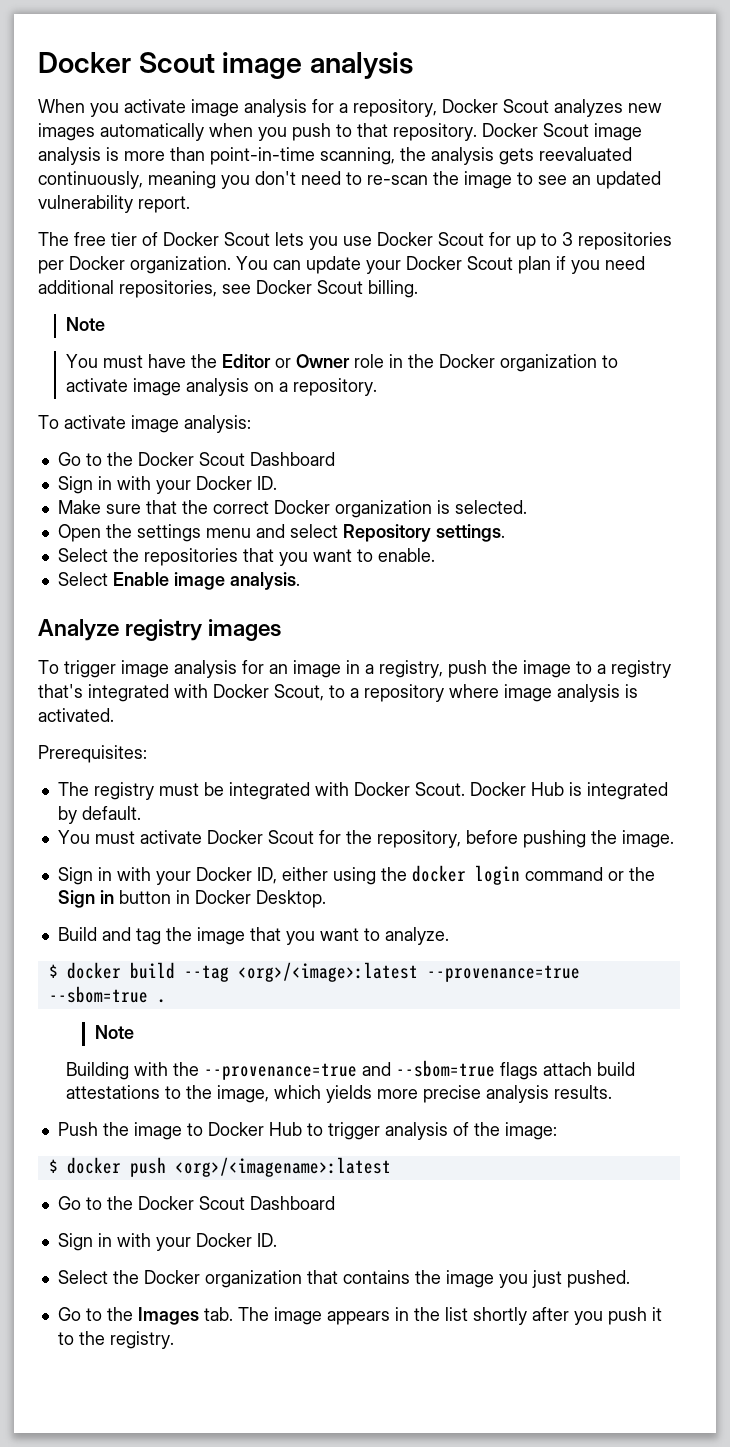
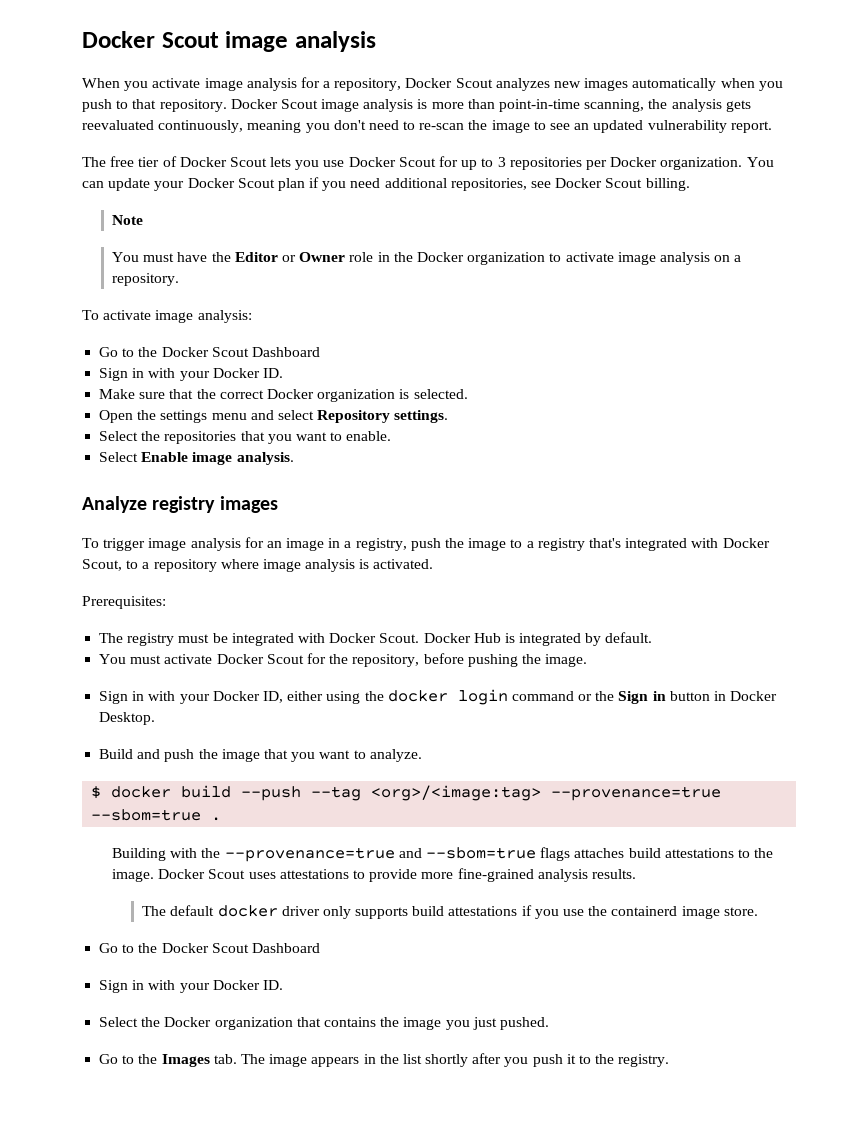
[135,928,161,945] tag -> [164,749,195,762] push
[183,962,418,982] --tag <org>/<image>:latest -> [241,785,542,801] --push --tag <org>/<image:tag>
[94,1025,134,1039] // Note -> (222, 819) none
[543,1062,593,1076] attach -> [574,848,625,858] attaches
[217,1085,613,1103] [57,1122,557,1140] [48,1157,391,1177] image, which yields more precise analysis results. // Push the image to Docker Hub to trigger analysis of the image: // $ docker push <org>/<imagename>:latest -> [112,868,636,882] [142,905,758,919] image. Docker Scout uses attestations to provide more fine-grained analysis results. // The default docker driver only supports build attestations if you use the containerd image store.

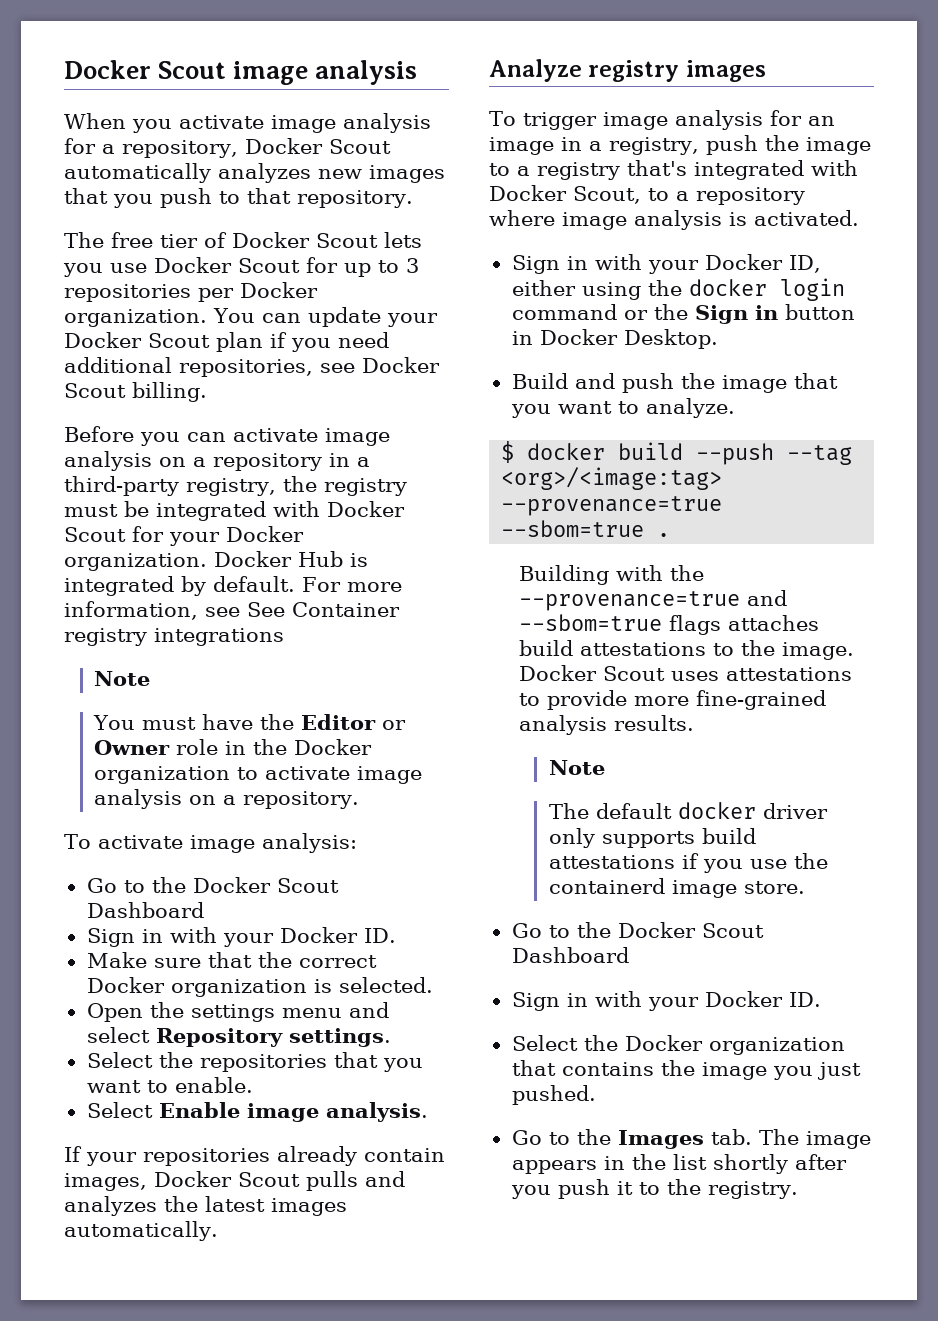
(493, 83) none -> [64,163,211,183] automatically
[632,78,755,91] automatically when -> [64,188,108,204] that
[230,99,751,112] [82,120,772,133] Docker Scout image analysis is more than point-in-time scanning, the analysis gets reevaluated continuously, meaning you don't need to re-scan the image to see an updated vulnerability report. -> (413, 199) none
(690, 184) none -> [64,426,390,446] [64,451,370,471] [64,476,407,496] [64,501,405,521] [64,526,304,546] [64,551,368,571] [64,576,402,596] [64,601,400,620] [64,628,284,646] // Before you can activate image analysis on a repository in a third-party registry, the registry must be integrated with Docker Scout for your Docker organization. Docker Hub is integrated by default. For more information, see See Container registry integrations
(294, 458) none -> [64,1146,445,1166] [64,1171,405,1191] [64,1196,347,1216] [64,1221,218,1241] // If your repositories already contain images, Docker Scout pulls and analyzes the latest images automatically.
[82,596,166,609] [99,632,653,646] [99,653,588,667] // Prerequisites: // The registry must be integrated with Docker Scout. Docker Hub is integrated by default. // You must activate Docker Scout for the repository, before pushing the image. -> (859, 218) none
(636, 874) none -> [548,760,605,775] // Note

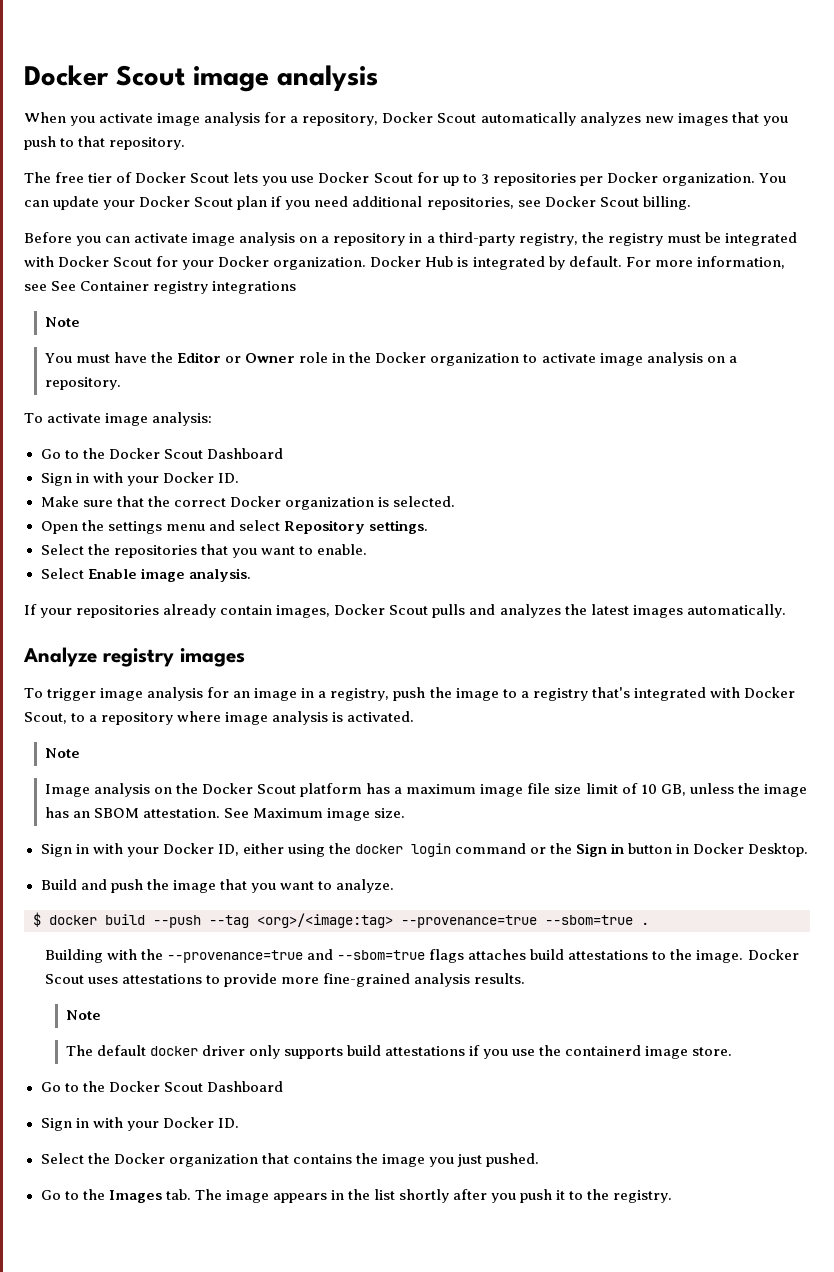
(859, 218) none -> [44,748,80,758] [44,783,807,797] [44,807,406,821] // Note // Image analysis on the Docker Scout platform has a maximum image file size limit of 10 GB, unless the image has an SBOM attestation. See Maximum image size.

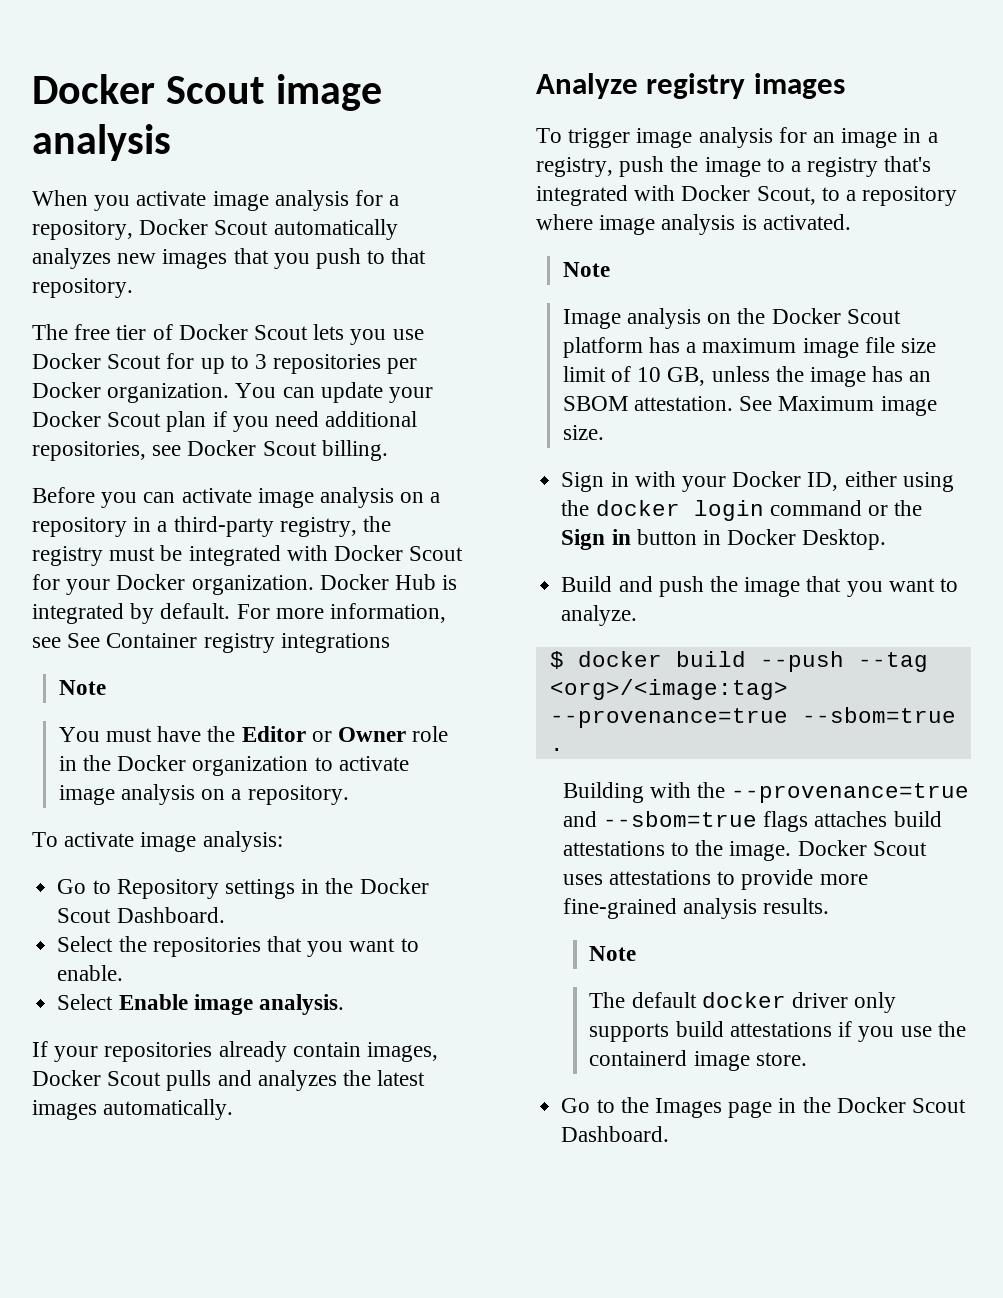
[82,448,283,459] [40,472,239,486] [40,496,455,510] [40,520,428,534] the Docker Scout Dashboard // Sign in with your Docker ID. // Make sure that the correct Docker organization is selected. // Open the settings menu and select Repository settings. -> [116,878,429,899] [57,907,225,923] Repository settings in the Docker Scout Dashboard.
[108,1081,283,1092] [40,1117,239,1131] [40,1153,540,1167] [40,1189,673,1203] Docker Scout Dashboard // Sign in with your Docker ID. // Select the Docker organization that contains the image you just pushed. // Go to the Images tab. The image appears in the list shortly after you push it to the registry. -> [654,1097,966,1118] [561,1126,670,1142] Images page in the Docker Scout Dashboard.

